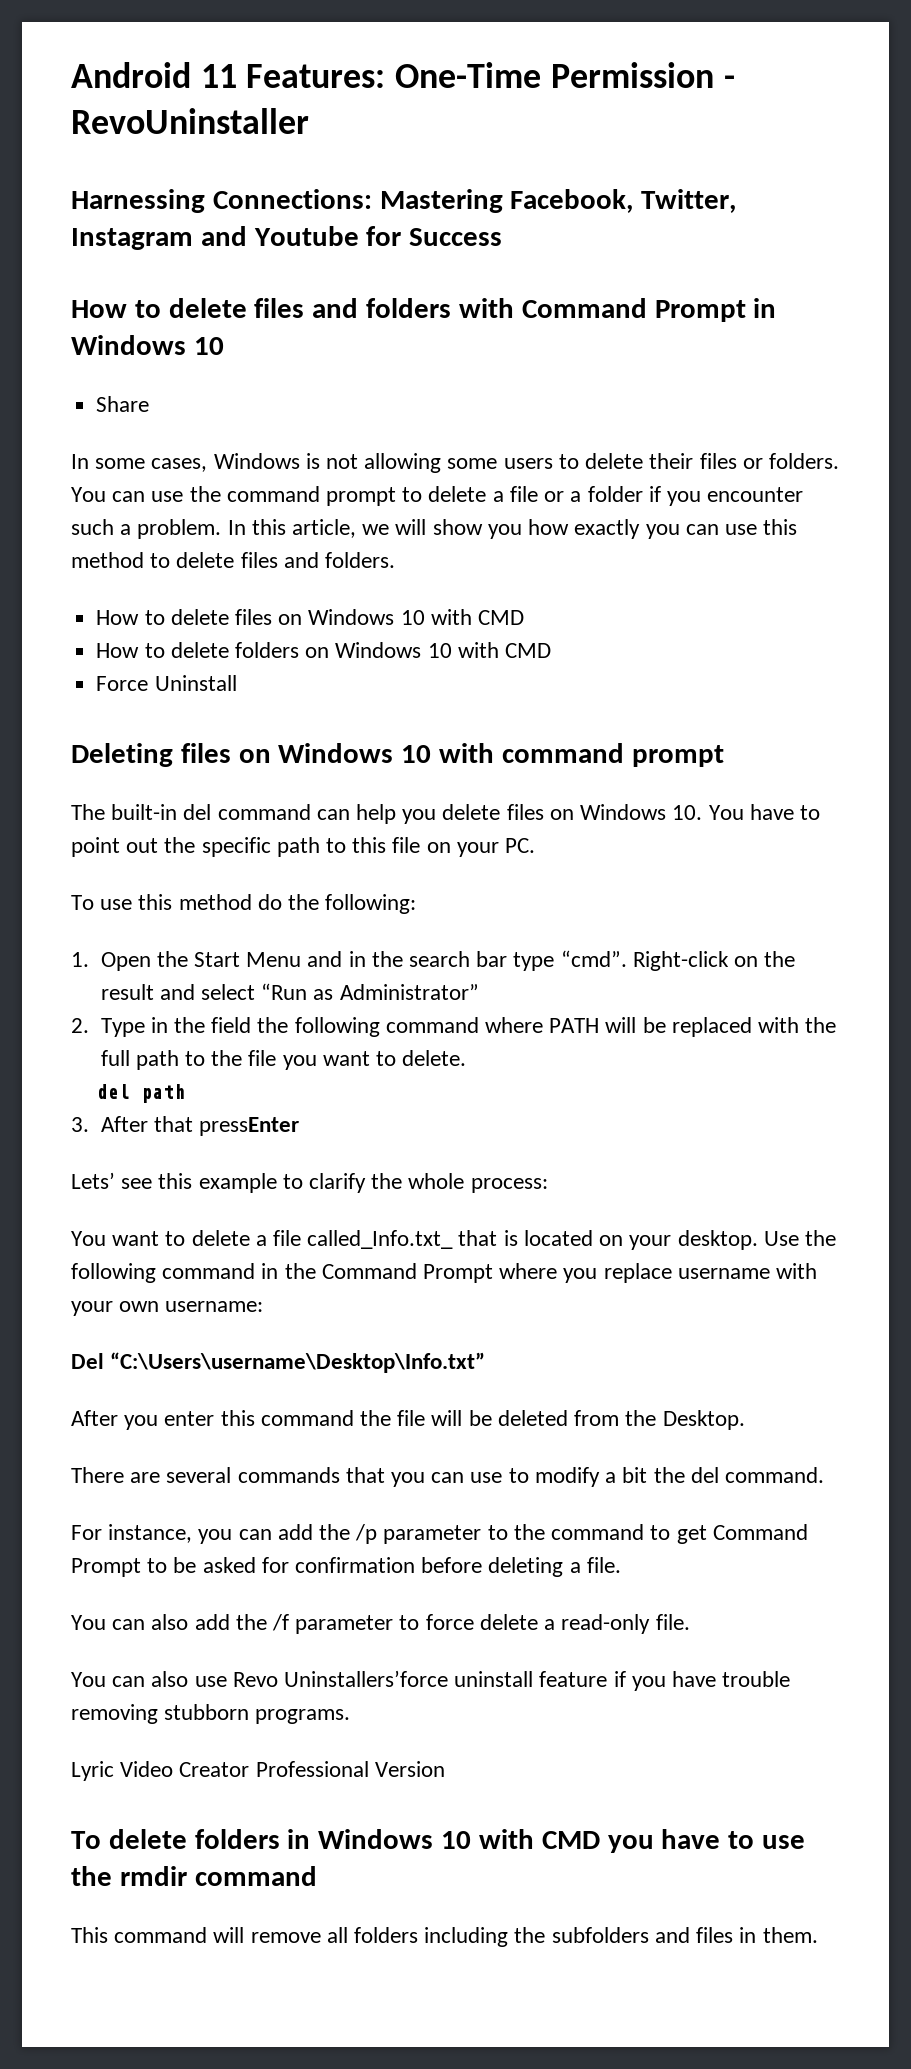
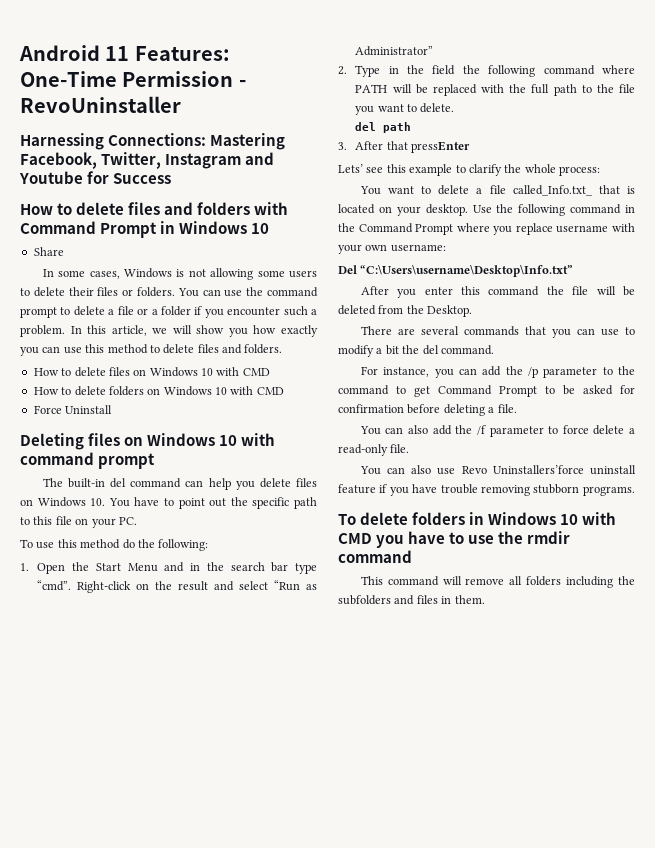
[71,1761,445,1781] // Lyric Video Creator Professional Version -> (635, 491) none

